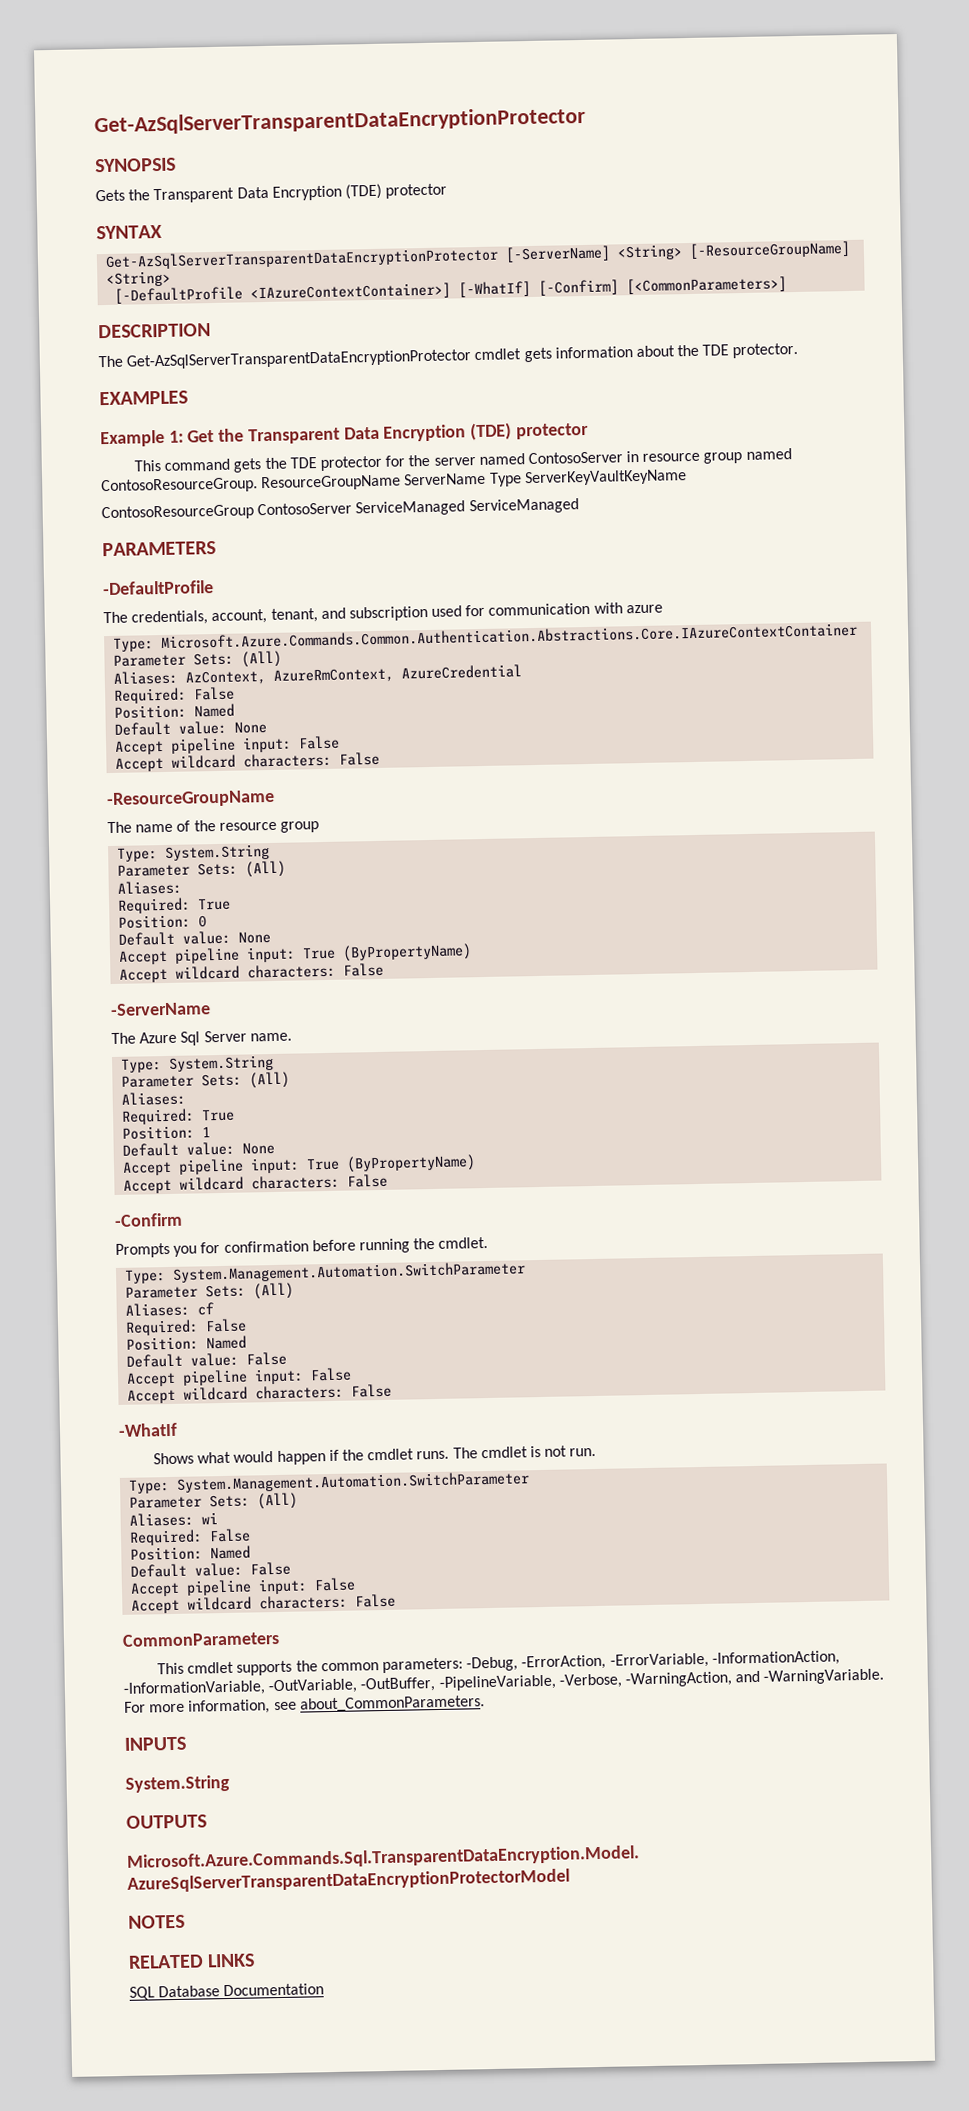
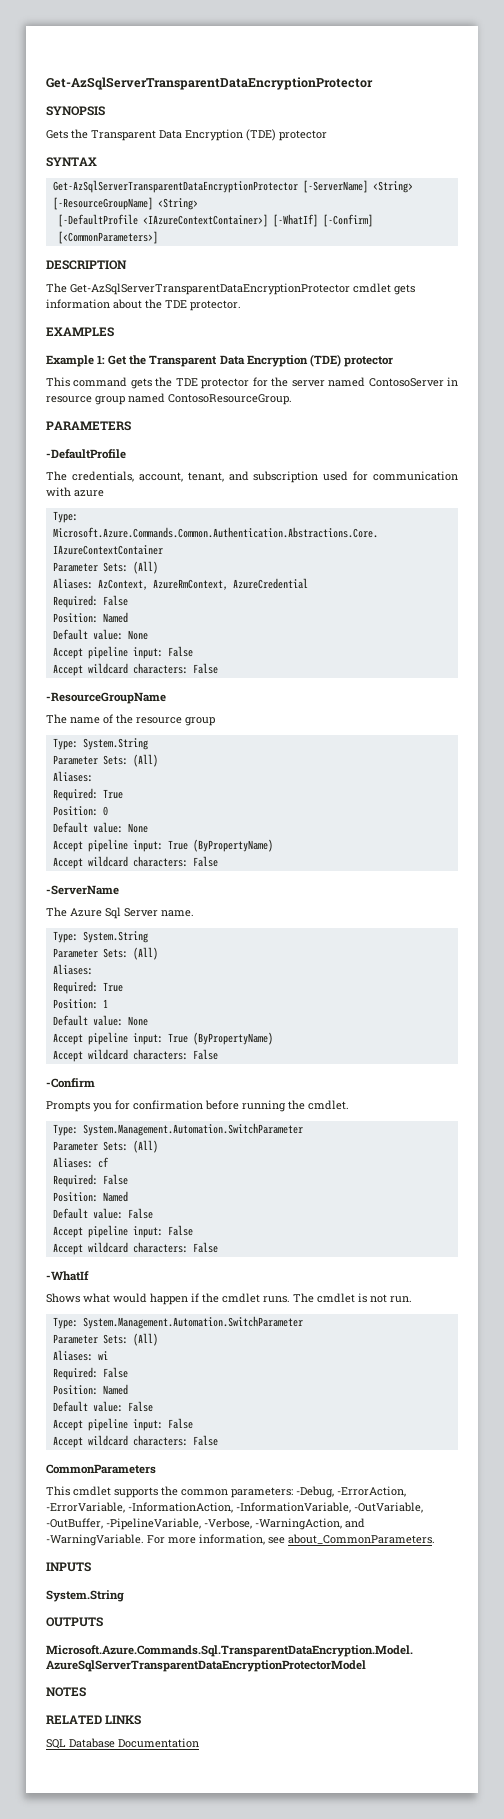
[261,469,687,492] [101,498,579,522] ResourceGroupName ServerName Type ServerKeyVaultKeyName // ContosoResourceGroup ContosoServer ServiceManaged ServiceManaged -> (292, 399) none

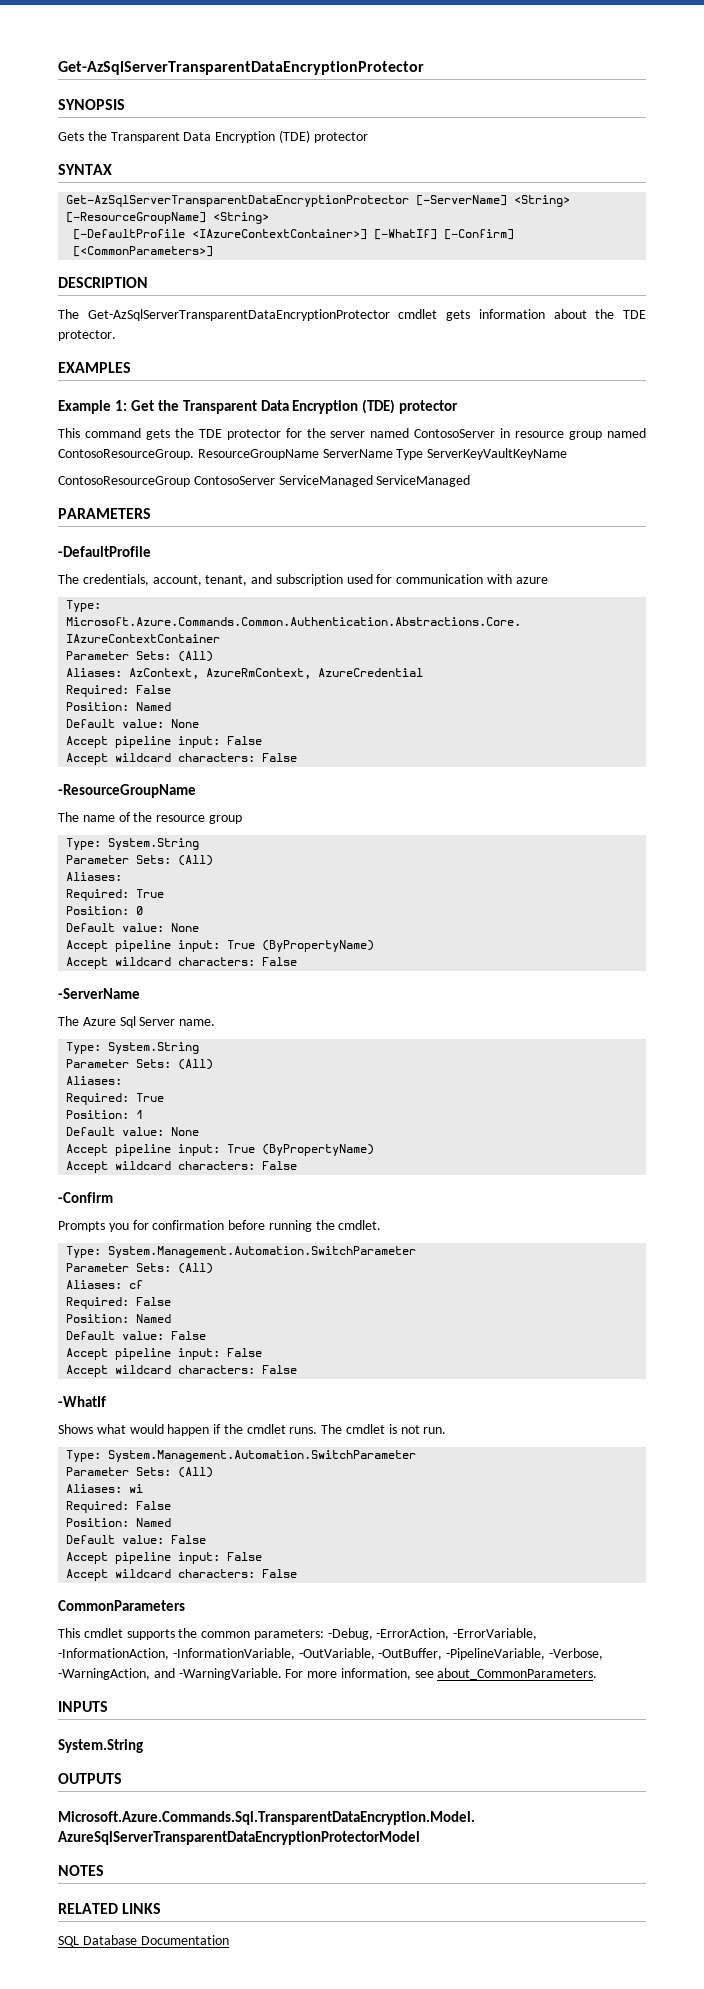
(292, 399) none -> [197,448,568,460] [58,475,471,487] ResourceGroupName ServerName Type ServerKeyVaultKeyName // ContosoResourceGroup ContosoServer ServiceManaged ServiceManaged

